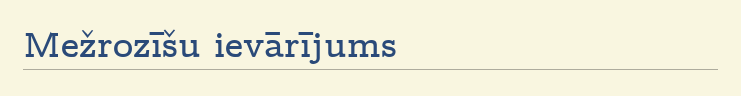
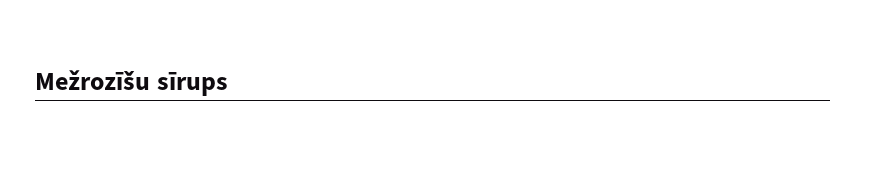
[214,32,397,64] ievārījums -> [157,72,229,96] sīrups

